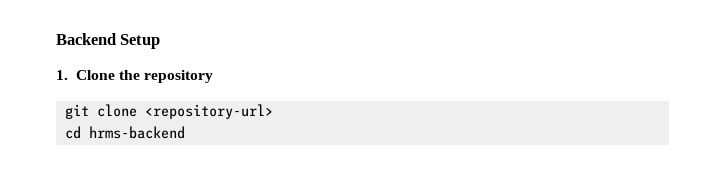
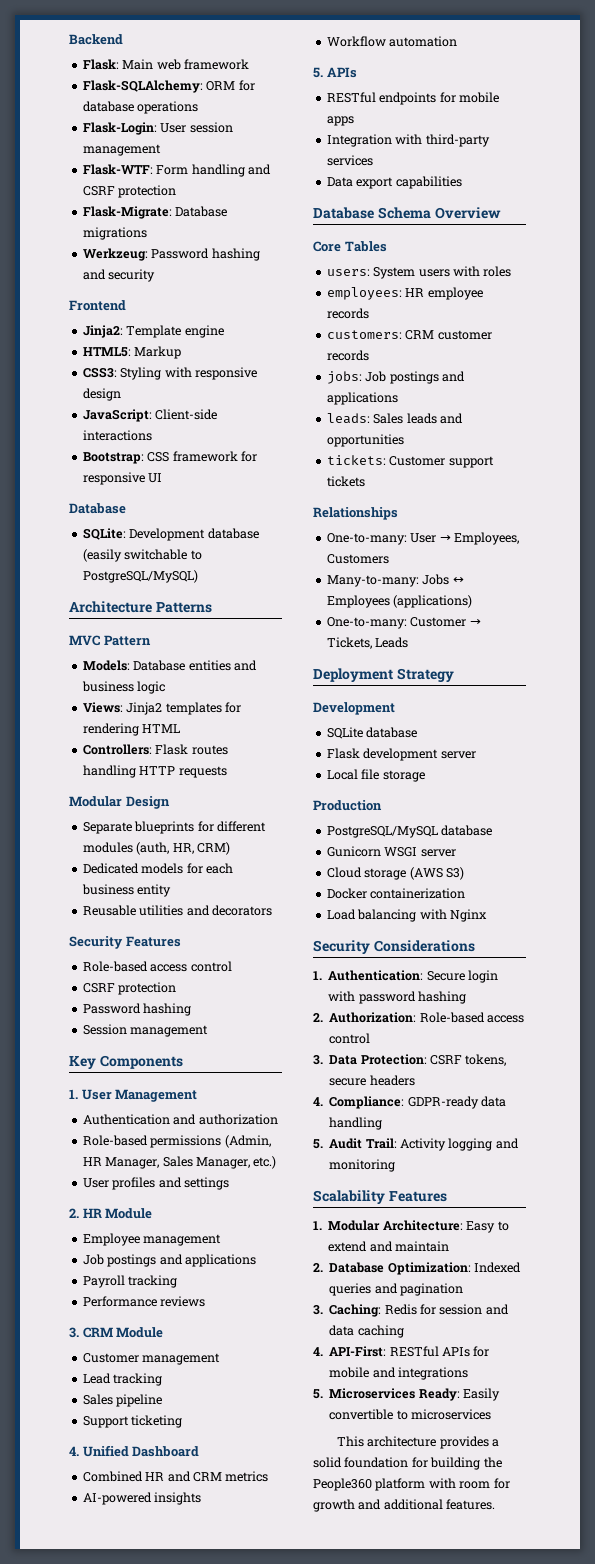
[120,34,161,49] [56,70,214,83] [65,104,274,119] [65,126,186,139] Setup // 1. Clone the repository // git clone <repository-url> // cd hrms-backend -> [82,59,249,70] [82,80,255,93] [82,101,199,114] [82,122,233,135] [82,144,161,156] [82,164,271,177] [82,185,177,198] [82,206,228,219] [82,227,147,240] [82,248,260,261] [82,269,156,282] [69,300,126,311] [82,325,224,338] [82,346,182,359] [82,367,257,380] [82,388,121,401] [82,409,218,422] [82,430,152,441] [82,451,257,464] [82,472,163,485] [69,503,126,514] [82,528,259,541] [82,549,202,562] [82,570,198,583] [69,601,212,613] [69,635,151,646] [82,660,257,671] [81,681,166,694] [82,702,241,715] [82,723,181,736] [82,744,228,755] [82,765,227,778] [69,796,170,809] [82,821,266,834] [82,842,230,855] [82,863,233,874] [81,884,172,897] [82,905,272,916] [69,936,181,949] [82,961,232,972] [82,982,177,995] [82,1003,192,1016] [82,1024,209,1037] [69,1055,183,1069] [69,1089,198,1102] [82,1114,278,1125] [82,1135,271,1148] [82,1156,277,1169] [82,1177,229,1190] [69,1208,153,1219] [82,1233,222,1246] [82,1254,256,1267] [82,1275,178,1288] [82,1296,206,1307] [69,1327,164,1338] [82,1353,221,1365] [82,1373,163,1386] [82,1394,163,1407] [82,1415,183,1428] [69,1445,200,1457] [82,1471,269,1482] [82,1492,202,1505] [326,36,458,47] [313,67,357,78] [326,92,499,105] [326,116,354,126] [326,134,490,147] [326,155,373,166] [326,176,462,189] [313,207,501,219] [313,241,387,252] [326,266,512,279] [326,287,483,300] [326,308,369,319] [326,330,492,340] [326,350,369,361] [326,371,465,384] [326,392,398,405] [326,413,463,424] [326,434,404,447] [326,455,494,468] [326,476,365,487] [313,507,398,520] [326,532,519,545] [326,554,389,564] [326,574,464,587] [326,595,473,608] [326,617,481,629] [326,637,409,649] [313,668,454,682] [313,702,395,715] [326,727,418,739] [326,748,476,761] [326,769,425,782] [313,800,382,811] [326,825,493,838] [326,846,456,857] [326,867,464,880] [326,888,466,899] [326,909,487,922] [313,940,475,954] [313,970,499,983] [328,991,467,1004] [313,1012,524,1023] [329,1033,371,1044] [313,1054,507,1066] [329,1075,415,1086] [313,1096,506,1109] [329,1117,383,1130] [313,1138,519,1151] [329,1159,396,1172] [313,1190,447,1204] [313,1220,509,1233] [328,1241,450,1252] [313,1262,521,1275] [329,1283,463,1296] [313,1304,509,1317] [329,1325,404,1338] [313,1346,490,1357] [329,1367,468,1380] [313,1388,500,1401] [329,1409,491,1420] [336,1436,500,1449] [313,1457,502,1470] [313,1478,510,1491] [313,1499,496,1512] // Flask: Main web framework // Flask-SQLAlchemy: ORM for database operations // Flask-Login: User session management // Flask-WTF: Form handling and CSRF protection // Flask-Migrate: Database migrations // Werkzeug: Password hashing and security // Frontend // Jinja2: Template engine // HTML5: Markup // CSS3: Styling with responsive design // JavaScript: Client-side interactions // Bootstrap: CSS framework for responsive UI // Database // SQLite: Development database (easily switchable to PostgreSQL/MySQL) // Architecture Patterns // MVC Pattern // Models: Database entities and business logic // Views: Jinja2 templates for rendering HTML // Controllers: Flask routes handling HTTP requests // Modular Design // Separate blueprints for different modules (auth, HR, CRM) // Dedicated models for each business entity // Reusable utilities and decorators // Security Features // Role-based access control // CSRF protection // Password hashing // Session management // Key Components // 1. User Management // Authentication and authorization // Role-based permissions (Admin, HR Manager, Sales Manager, etc.) // User profiles and settings // 2. HR Module // Employee management // Job postings and applications // Payroll tracking // Performance reviews // 3. CRM Module // Customer management // Lead tracking // Sales pipeline // Support ticketing // 4. Unified Dashboard // Combined HR and CRM metrics // AI-powered insights // Workflow automation // 5. APIs // RESTful endpoints for mobile apps // Integration with third-party services // Data export capabilities // Database Schema Overview // Core Tables // users: System users with roles // employees: HR employee records // customers: CRM customer records // jobs: Job postings and applications // leads: Sales leads and opportunities // tickets: Customer support tickets // Relationships // One-to-many: User → Employees, Customers // Many-to-many: Jobs ↔ Employees (applications) // One-to-many: Customer → Tickets, Leads // Deployment Strategy // Development // SQLite database // Flask development server // Local file storage // Production // PostgreSQL/MySQL database // Gunicorn WSGI server // Cloud storage (AWS S3) // Docker containerization // Load balancing with Nginx // Security Considerations // 1. Authentication: Secure login with password hashing // 2. Authorization: Role-based access control // 3. Data Protection: CSRF tokens, secure headers // 4. Compliance: GDPR-ready data handling // 5. Audit Trail: Activity logging and monitoring // Scalability Features // 1. Modular Architecture: Easy to extend and maintain // 2. Database Optimization: Indexed queries and pagination // 3. Caching: Redis for session and data caching // 4. API-First: RESTful APIs for mobile and integrations // 5. Microservices Ready: Easily convertible to microservices // This architecture provides a solid foundation for building the People360 platform with room for growth and additional features.

